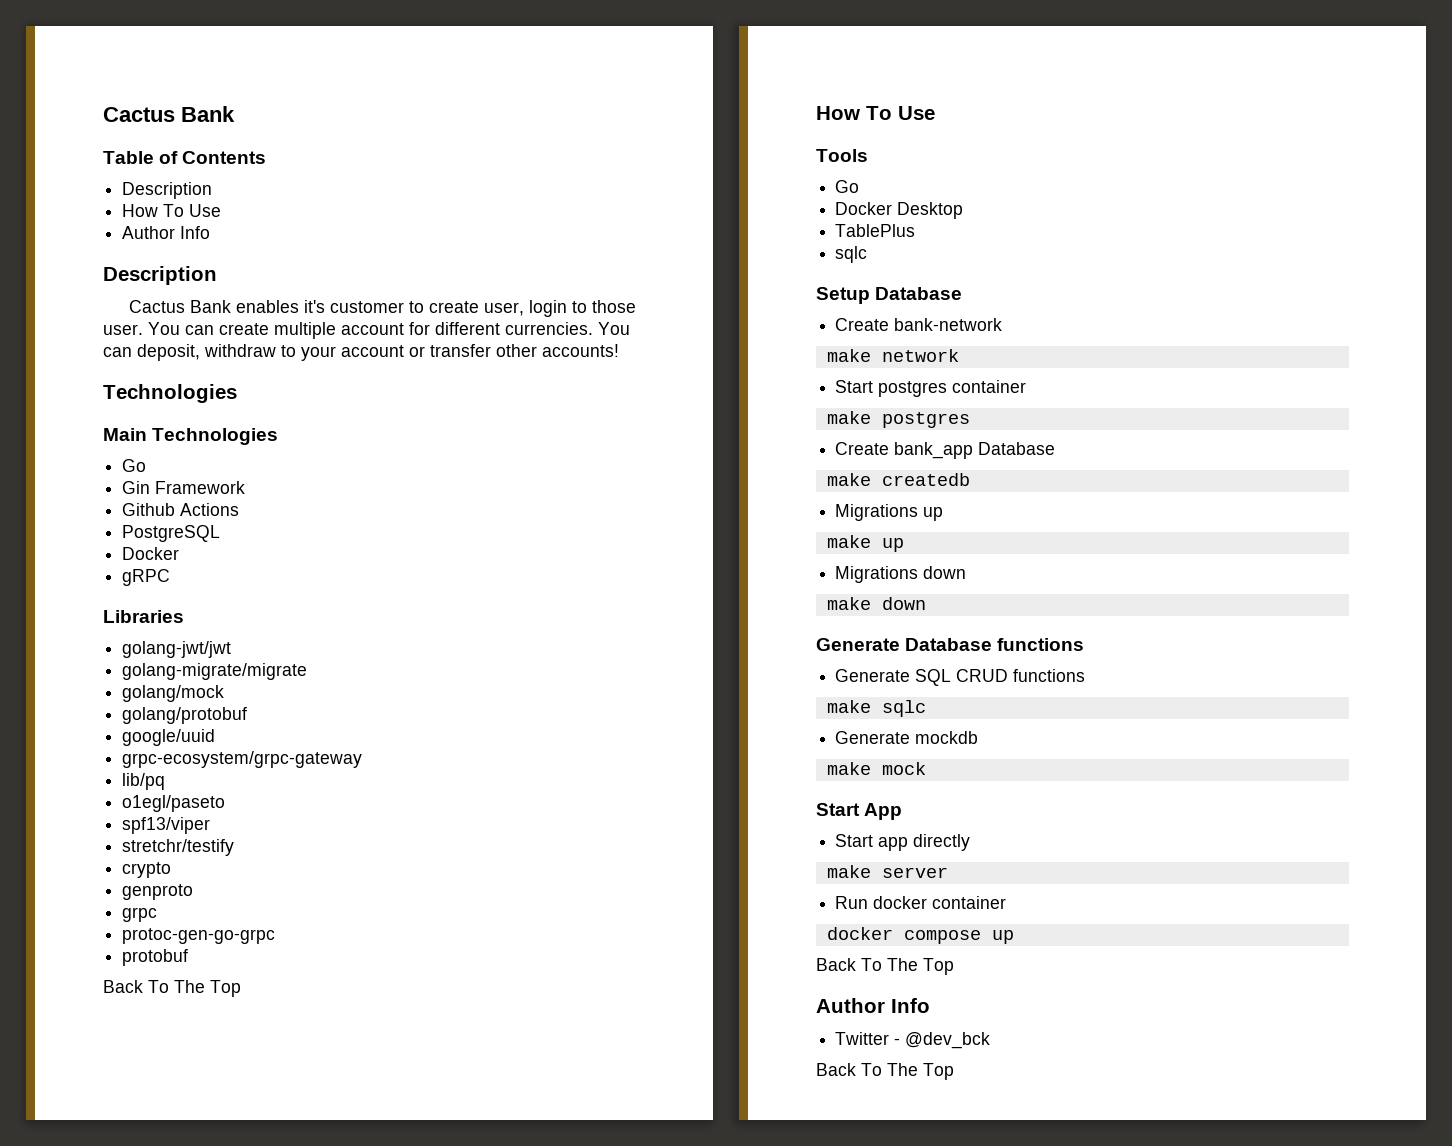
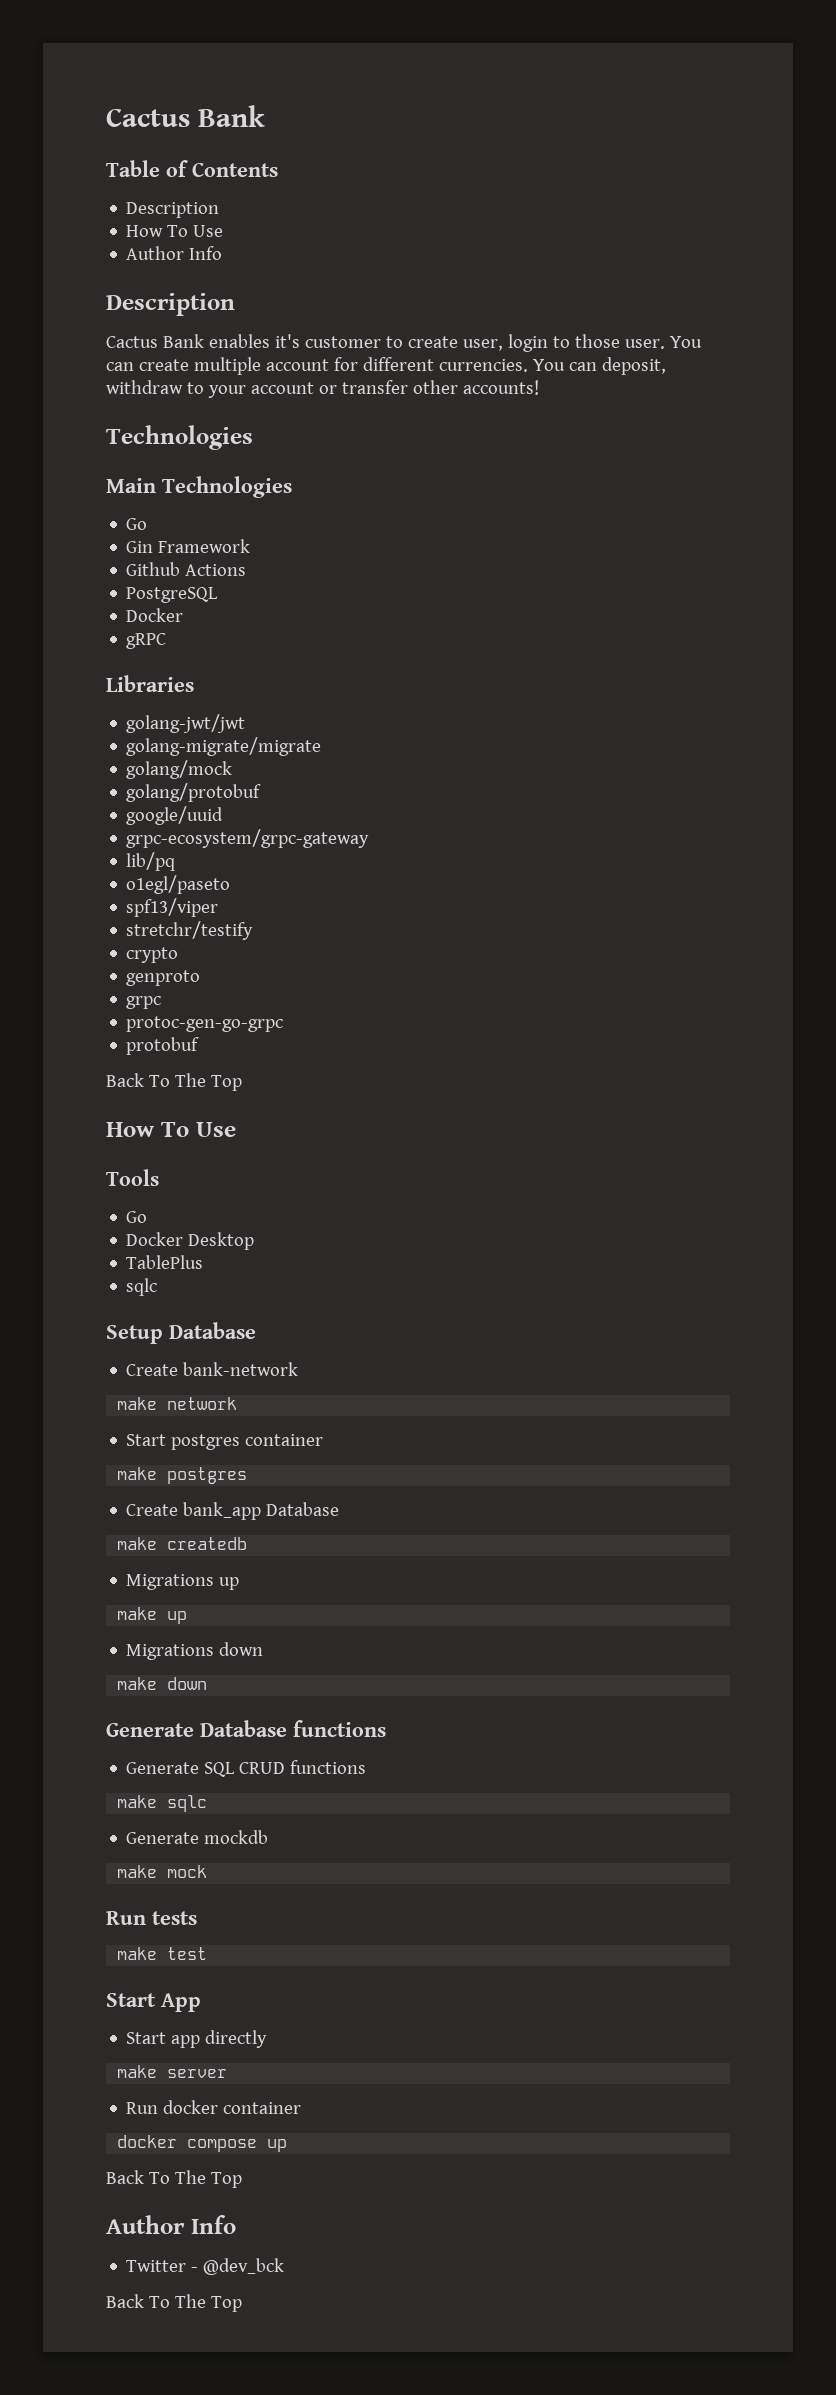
(926, 768) none -> [106,1911,197,1925] [117,1947,208,1960] // Run tests // make test

